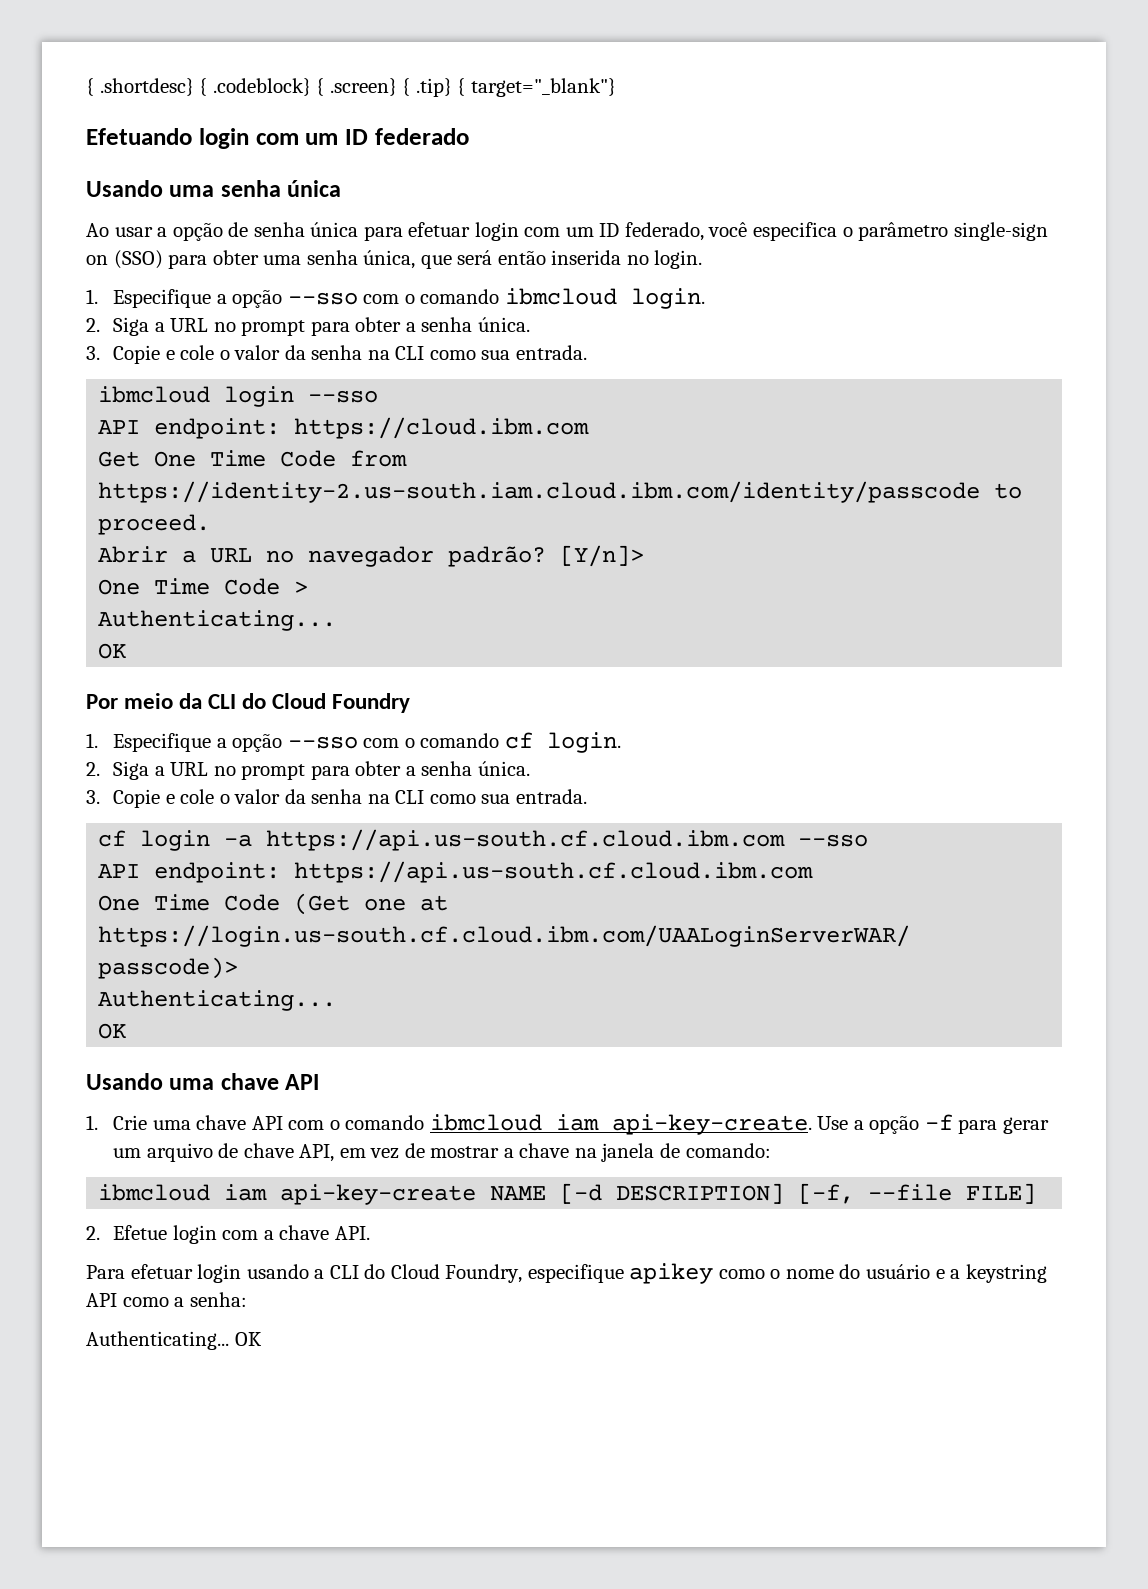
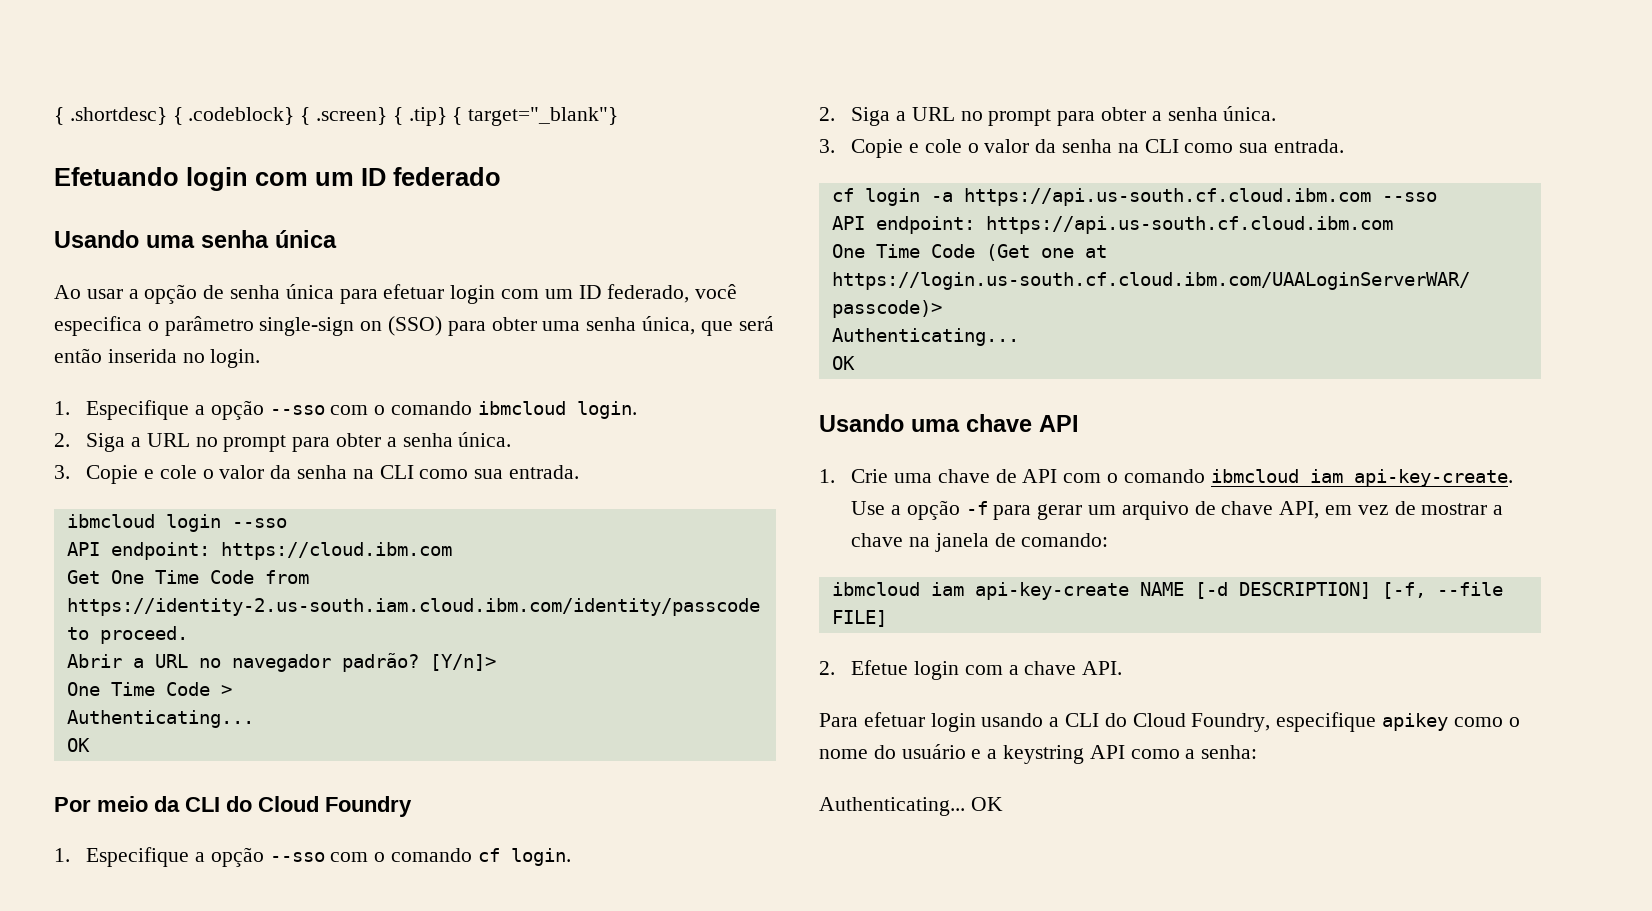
(247, 1122) none -> [995,469,1017,483] de

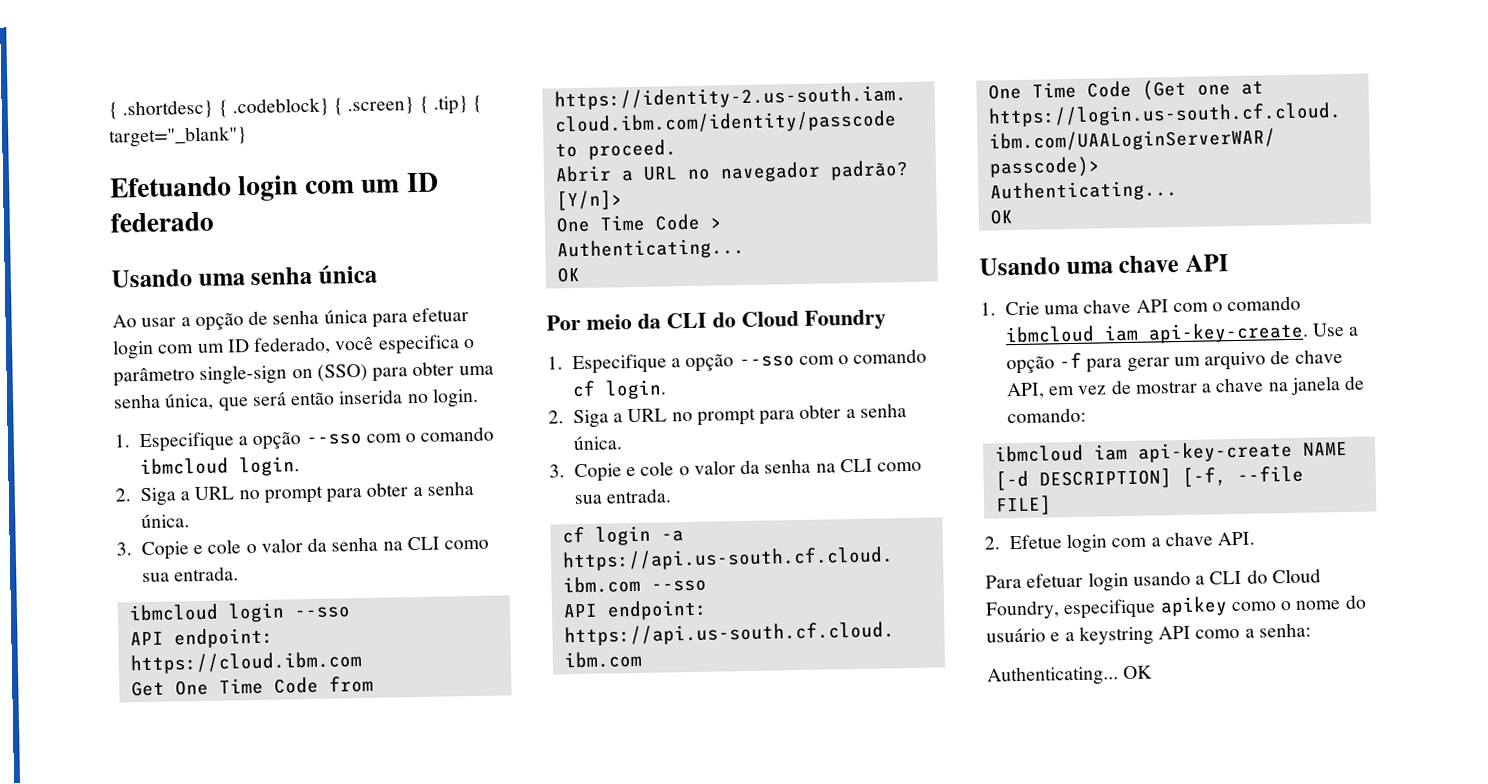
[995,469,1017,483] de -> (1132, 306) none

